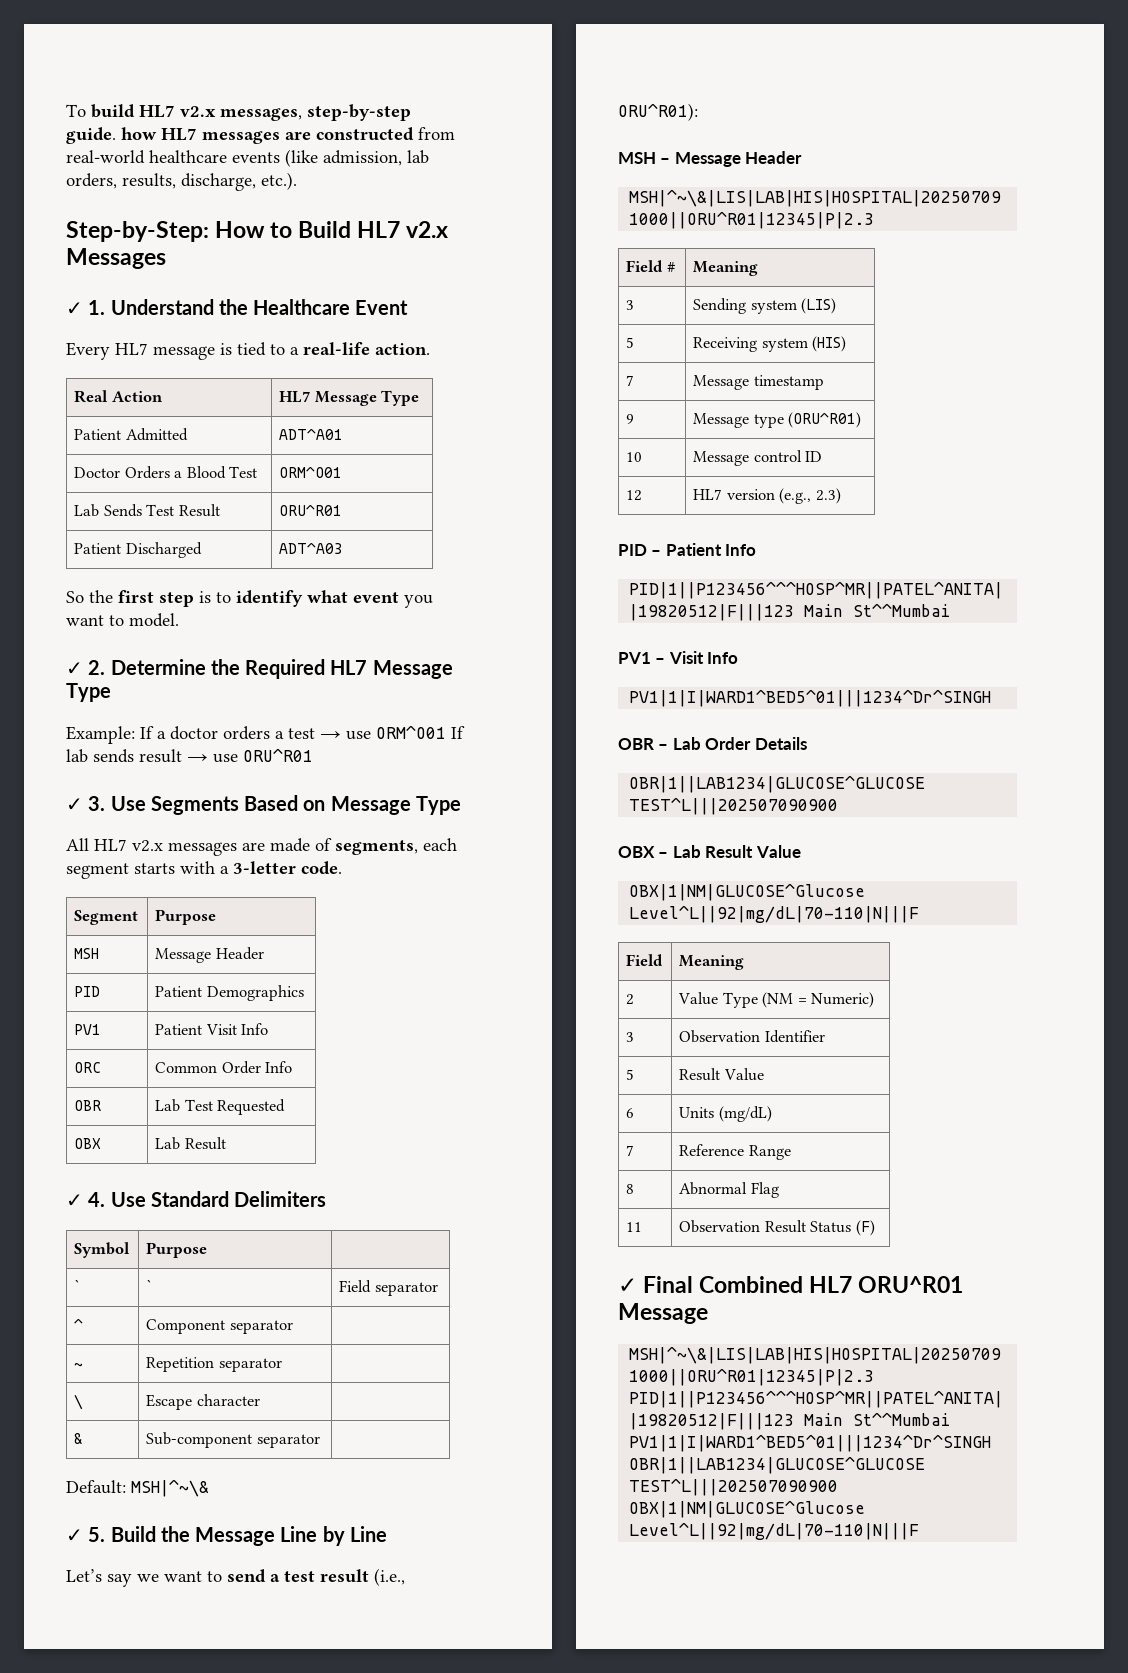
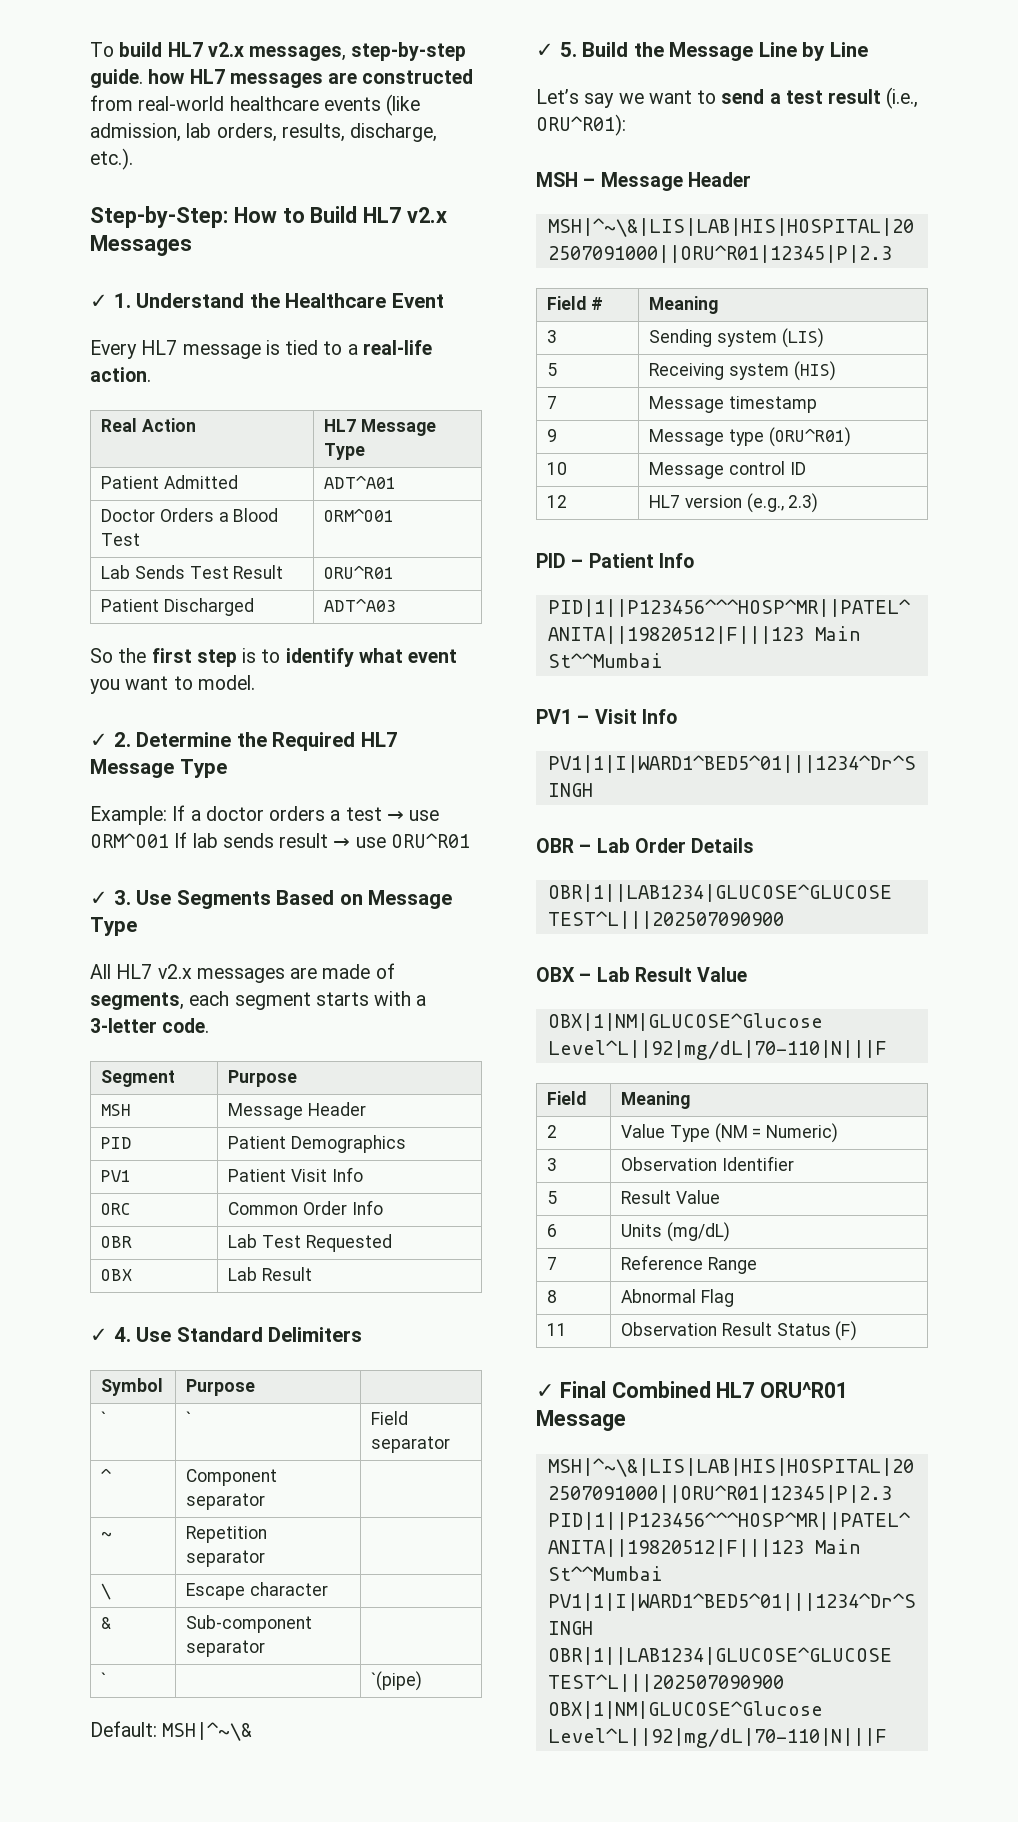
(320, 1441) none -> [101,1672,107,1686] [371,1671,423,1691] // ` | | `(pipe)

